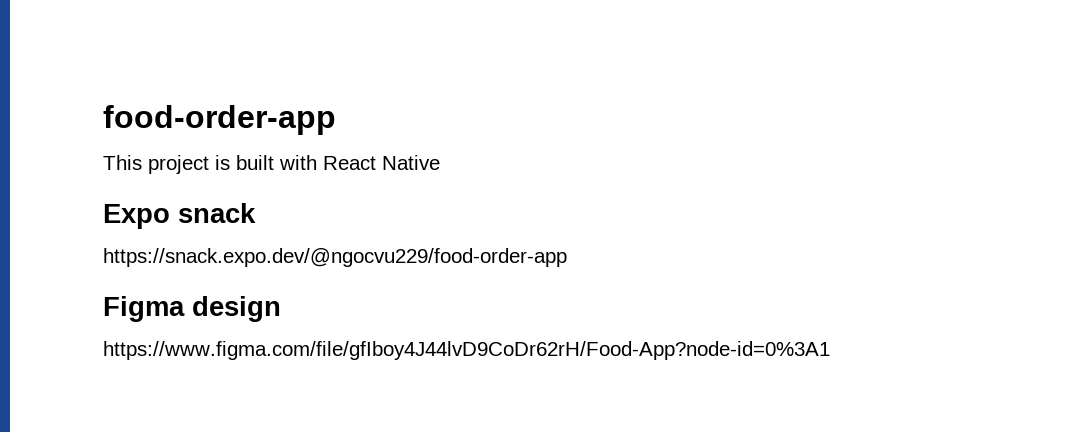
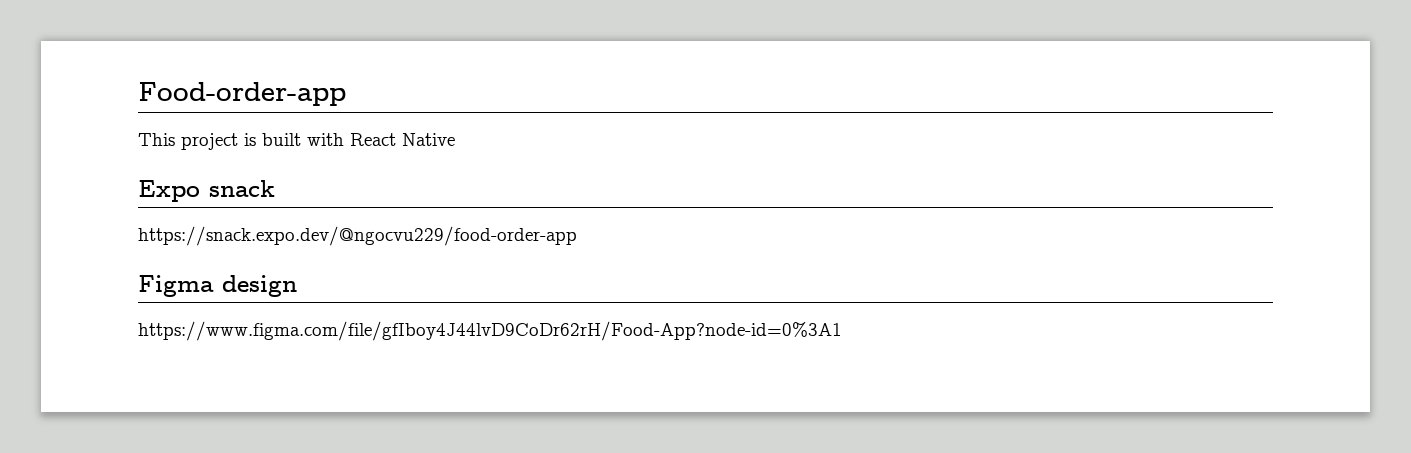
[103,105,336,135] food-order-app -> [138,82,346,106] Food-order-app

